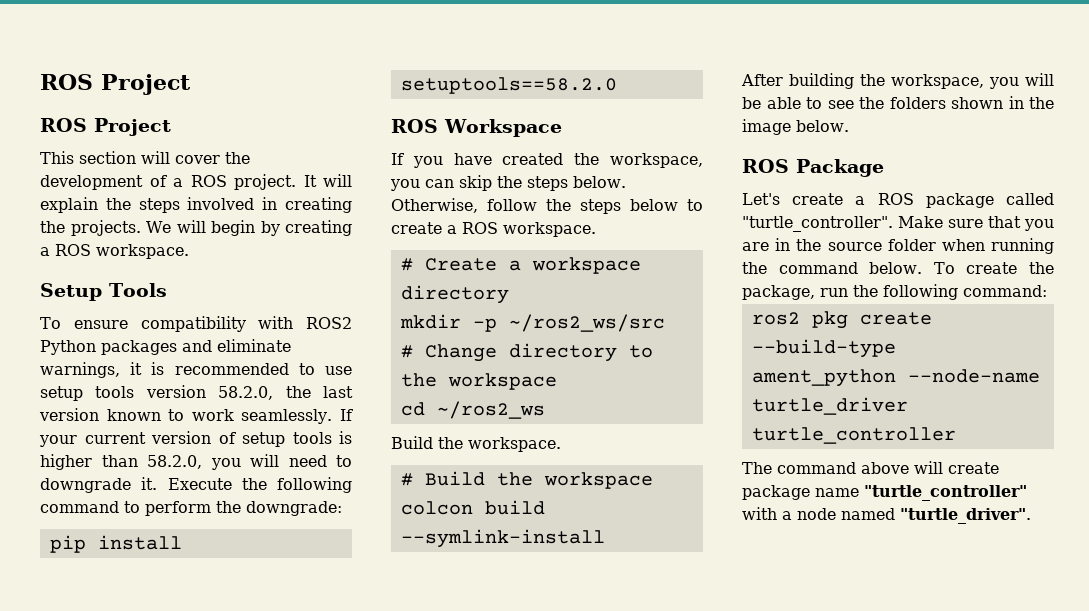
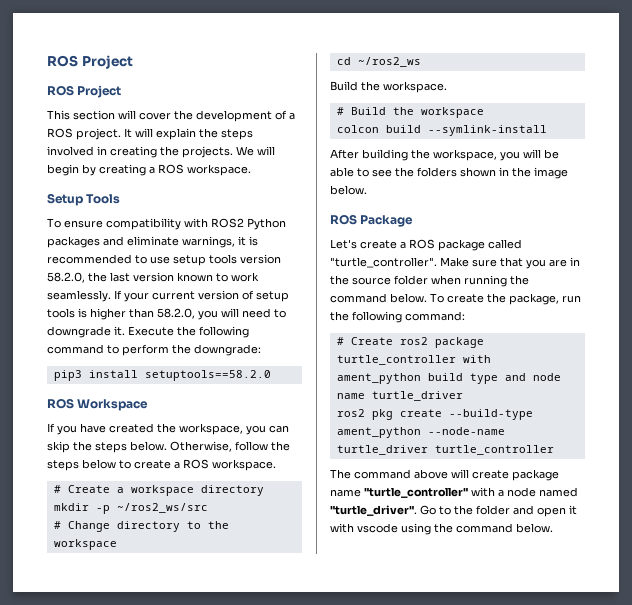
[49,535,86,553] pip -> [53,370,82,381] pip3
(1047, 291) none -> [336,337,484,348] [336,355,491,365] [336,373,561,384] [336,391,463,401] // # Create ros2 package turtle_controller with ament_python build type and node name turtle_driver
(1031, 516) none -> [420,505,577,517] [330,523,553,535] Go to the folder and open it with vscode using the command below.

